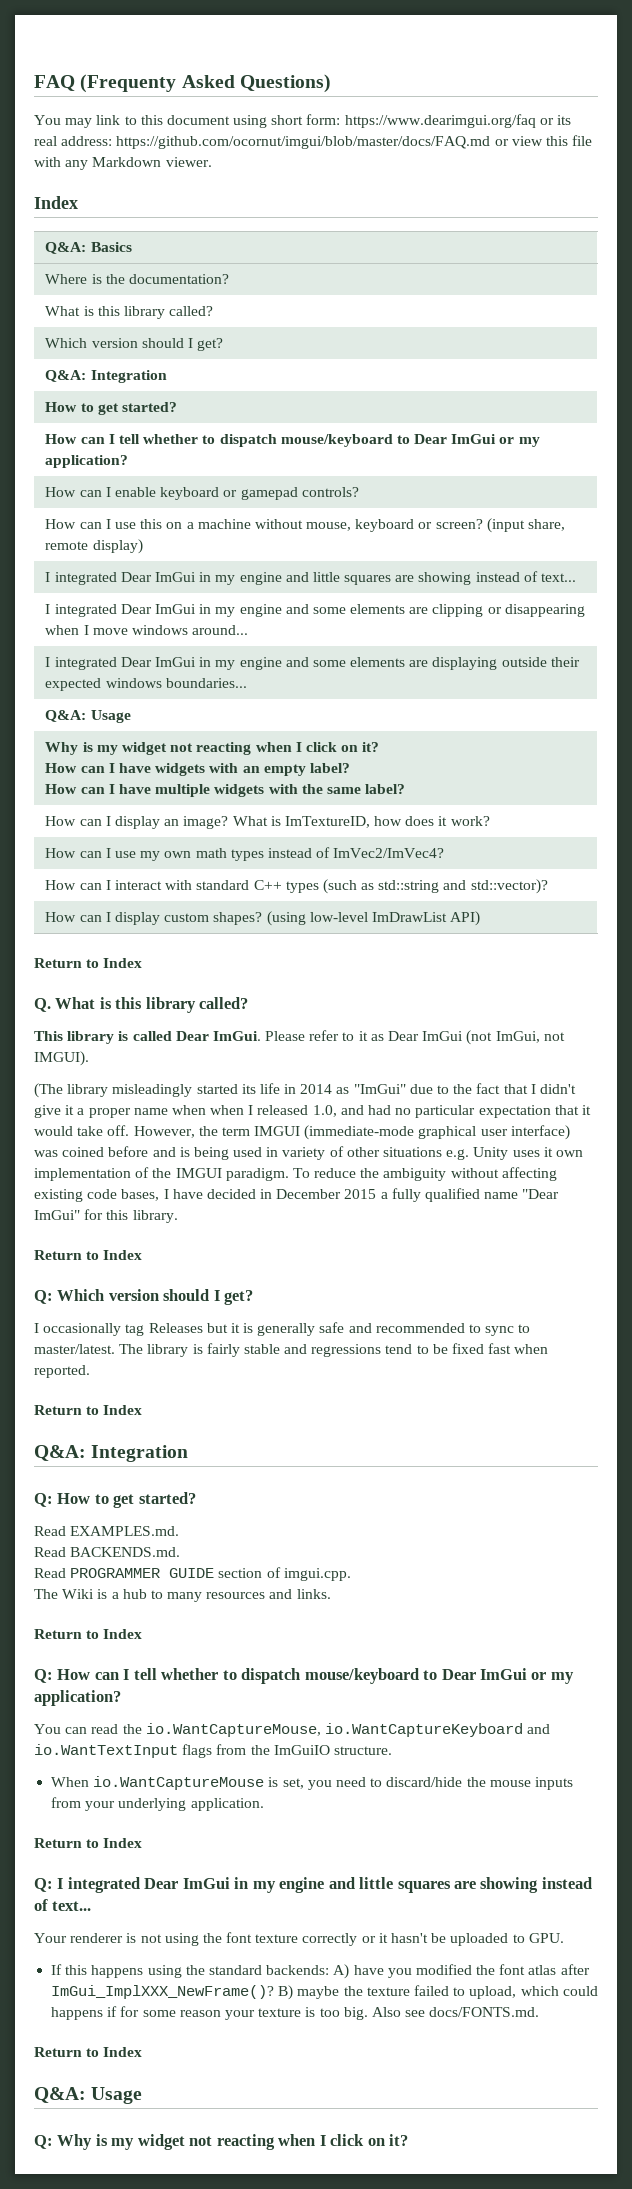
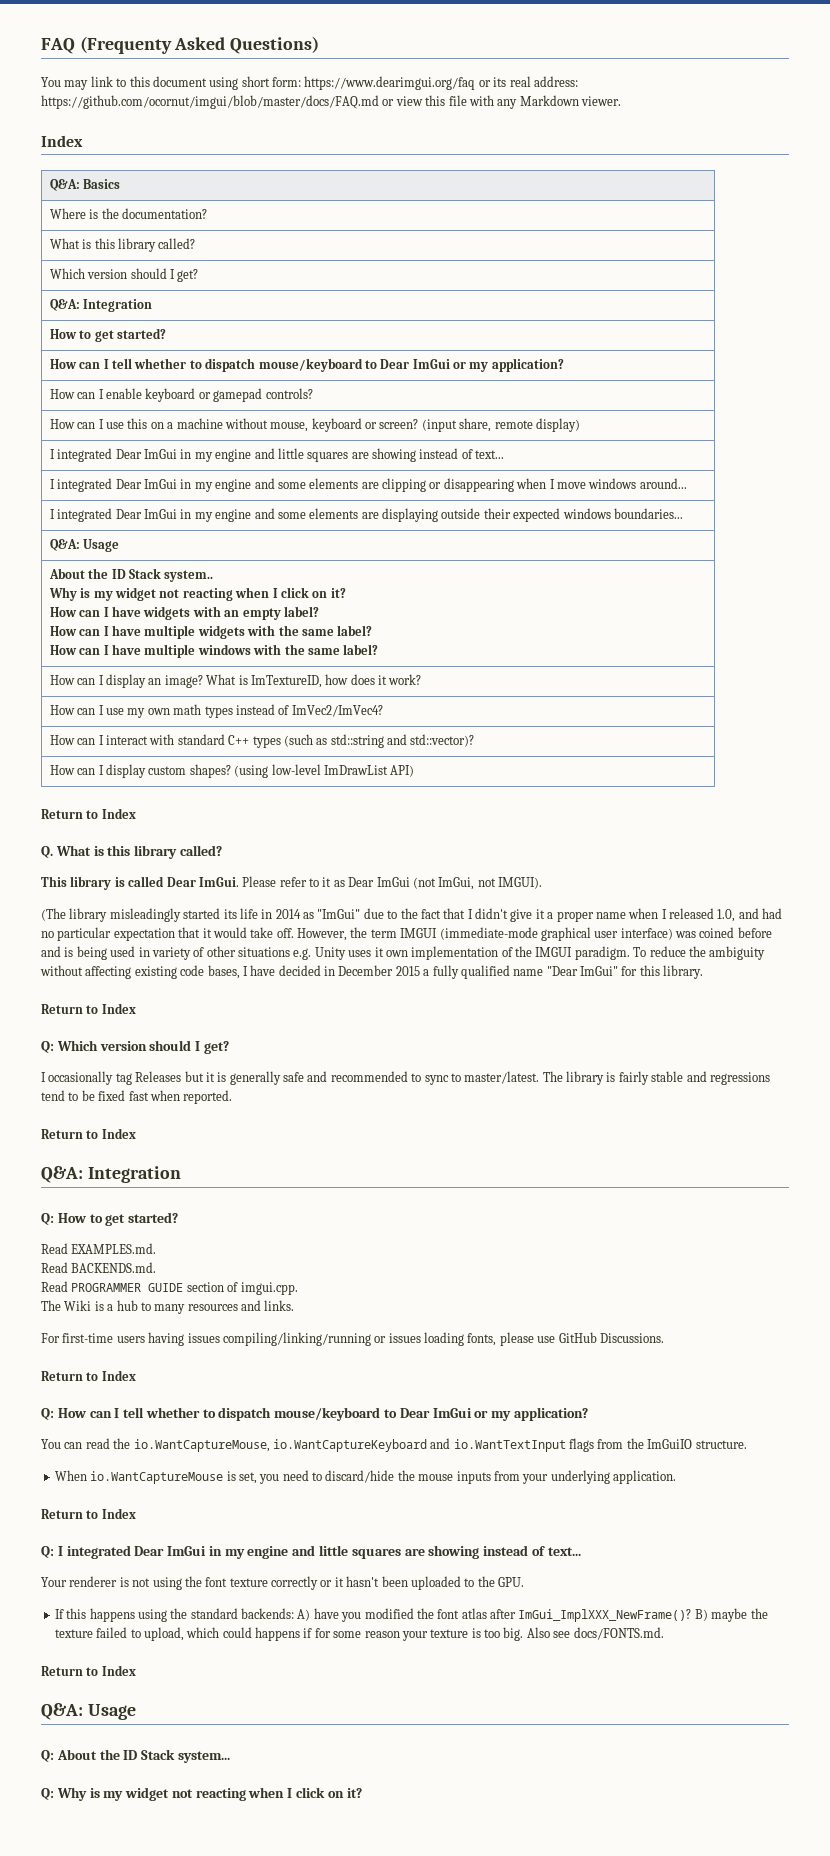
(131, 716) none -> [48,568,214,582] About the ID Stack system.. //
(406, 789) none -> [49,644,379,658] // How can I have multiple windows with the same label?
[210,1105,245,1115] when -> (659, 913) none
(331, 1594) none -> [41,1332,664,1346] // For first-time users having issues compiling/linking/running or issues loading fonts, please use GitHub Discussions.
[431,1933,447,1943] be -> [381,1576,408,1587] been
(525, 1938) none -> [477,1576,495,1587] the
(143, 2095) none -> [41,1749,230,1763] // Q: About the ID Stack system...

